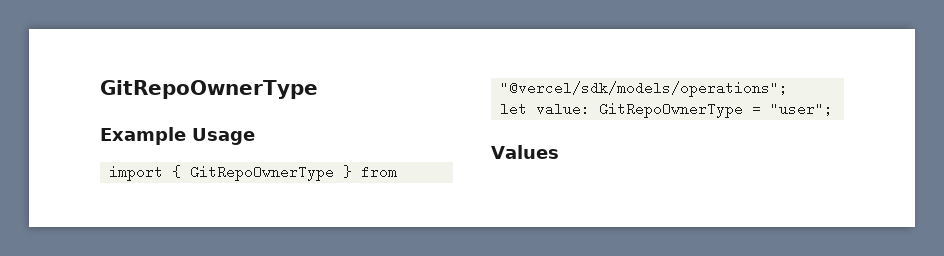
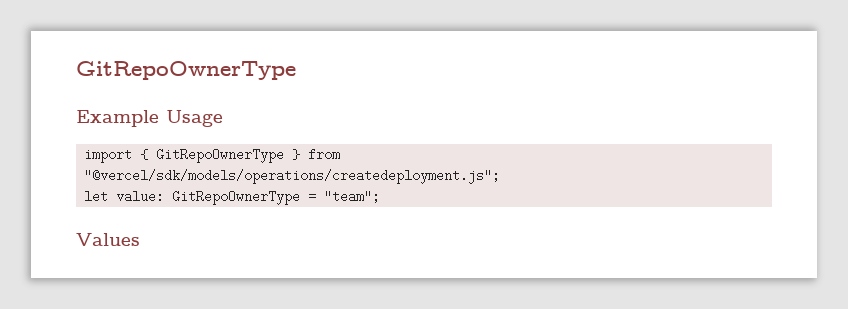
[500,81,789,97] "@vercel/sdk/models/operations"; -> [84,169,501,184] "@vercel/sdk/models/operations/createdeployment.js";
[770,102,834,116] "user"; -> [324,190,381,203] "team";

